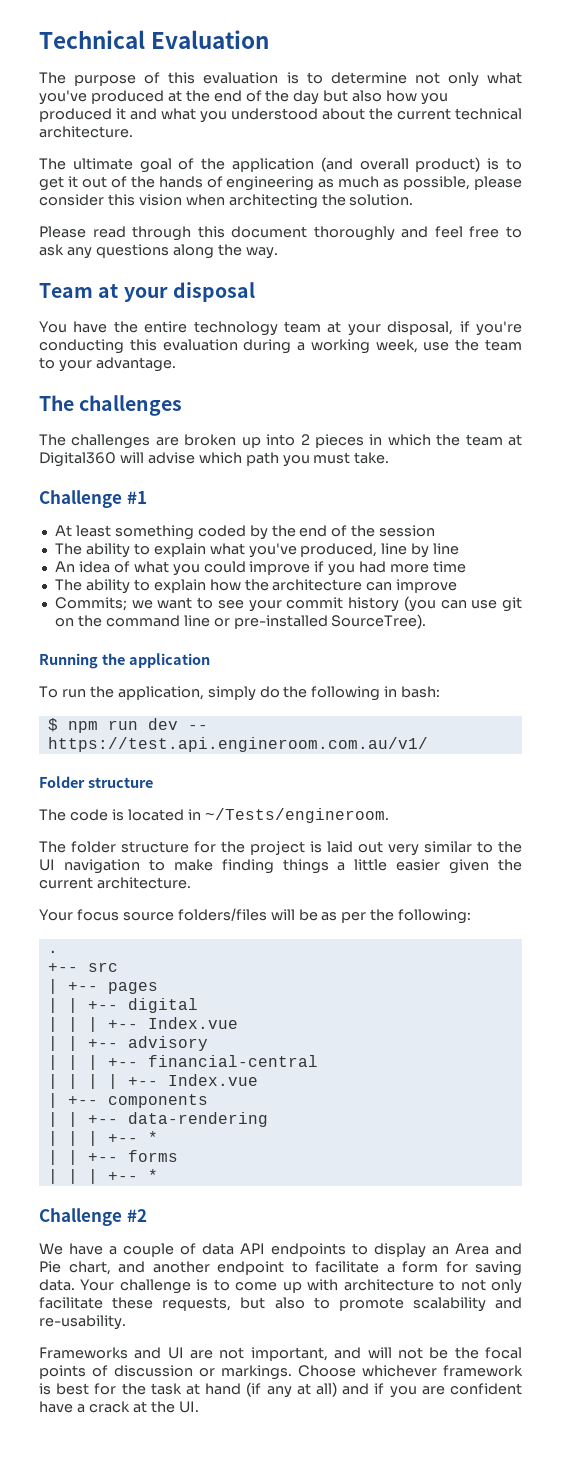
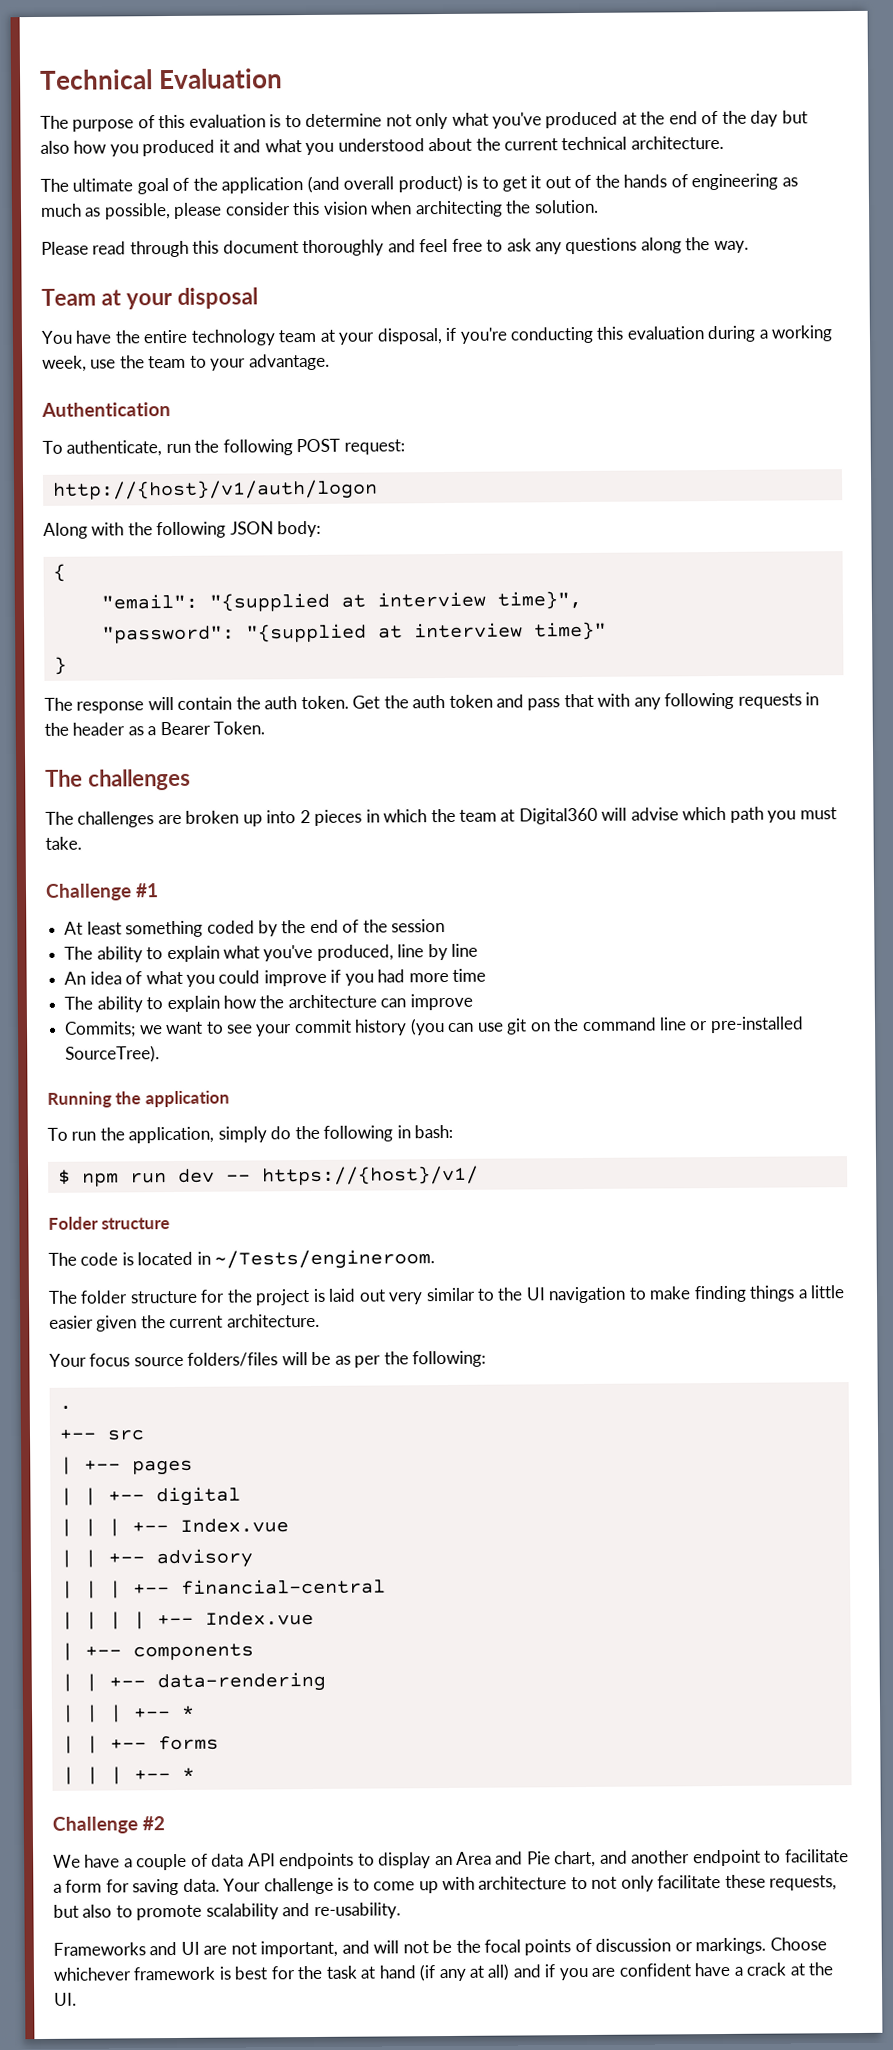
(176, 364) none -> [41,402,171,417] [42,438,405,457] [52,479,378,501] [43,520,322,539] [52,563,66,582] [100,590,582,612] [101,621,607,644] [53,656,67,675] [44,692,820,714] [44,721,266,736] // Authentication // To authenticate, run the following POST request: // http://{host}/v1/auth/logon // Along with the following JSON body: // { // "email": "{supplied at interview time}", // "password": "{supplied at interview time}" // } // The response will contain the auth token. Get the auth token and pass that with any following requests in the header as a Bearer Token.
[47,737,428,752] https://test.api.engineroom.com.au/v1/ -> [261,1165,479,1186] https://{host}/v1/

